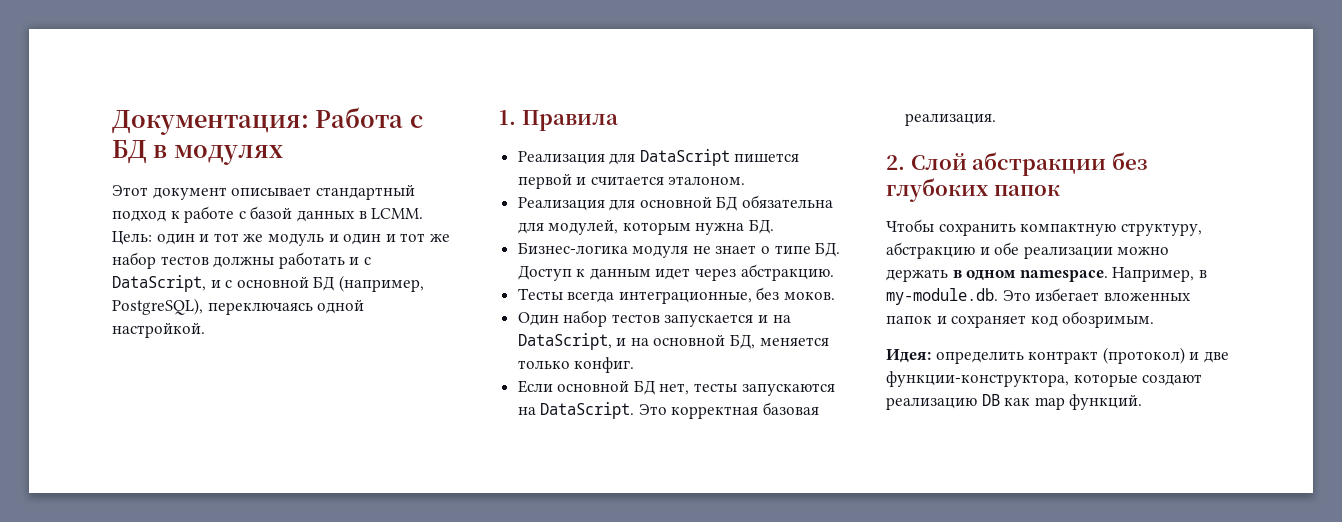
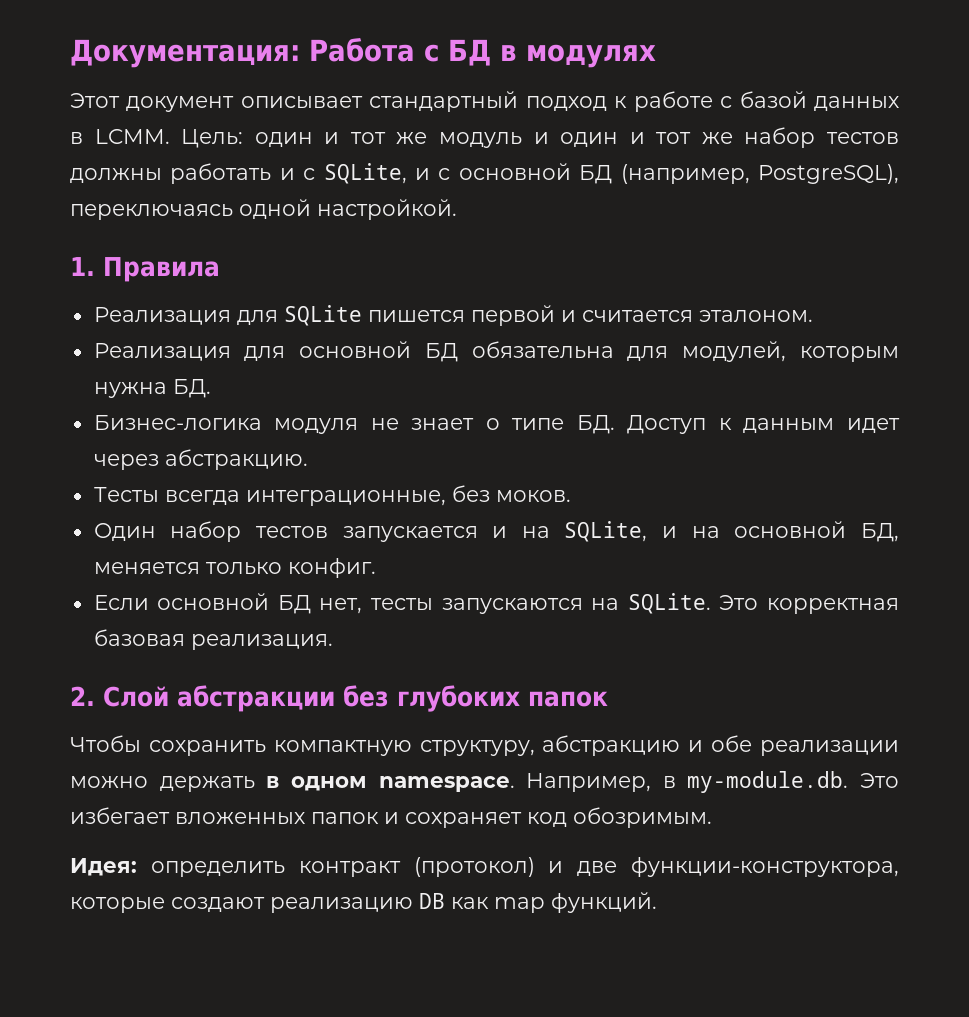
[112,275,206,292] DataScript, -> [323,163,407,184] SQLite,
[639,149,730,166] DataScript -> [283,305,362,326] SQLite
[517,333,612,350] DataScript, -> [564,521,648,542] SQLite,
[540,402,635,419] DataScript. -> [627,593,711,614] SQLite.

